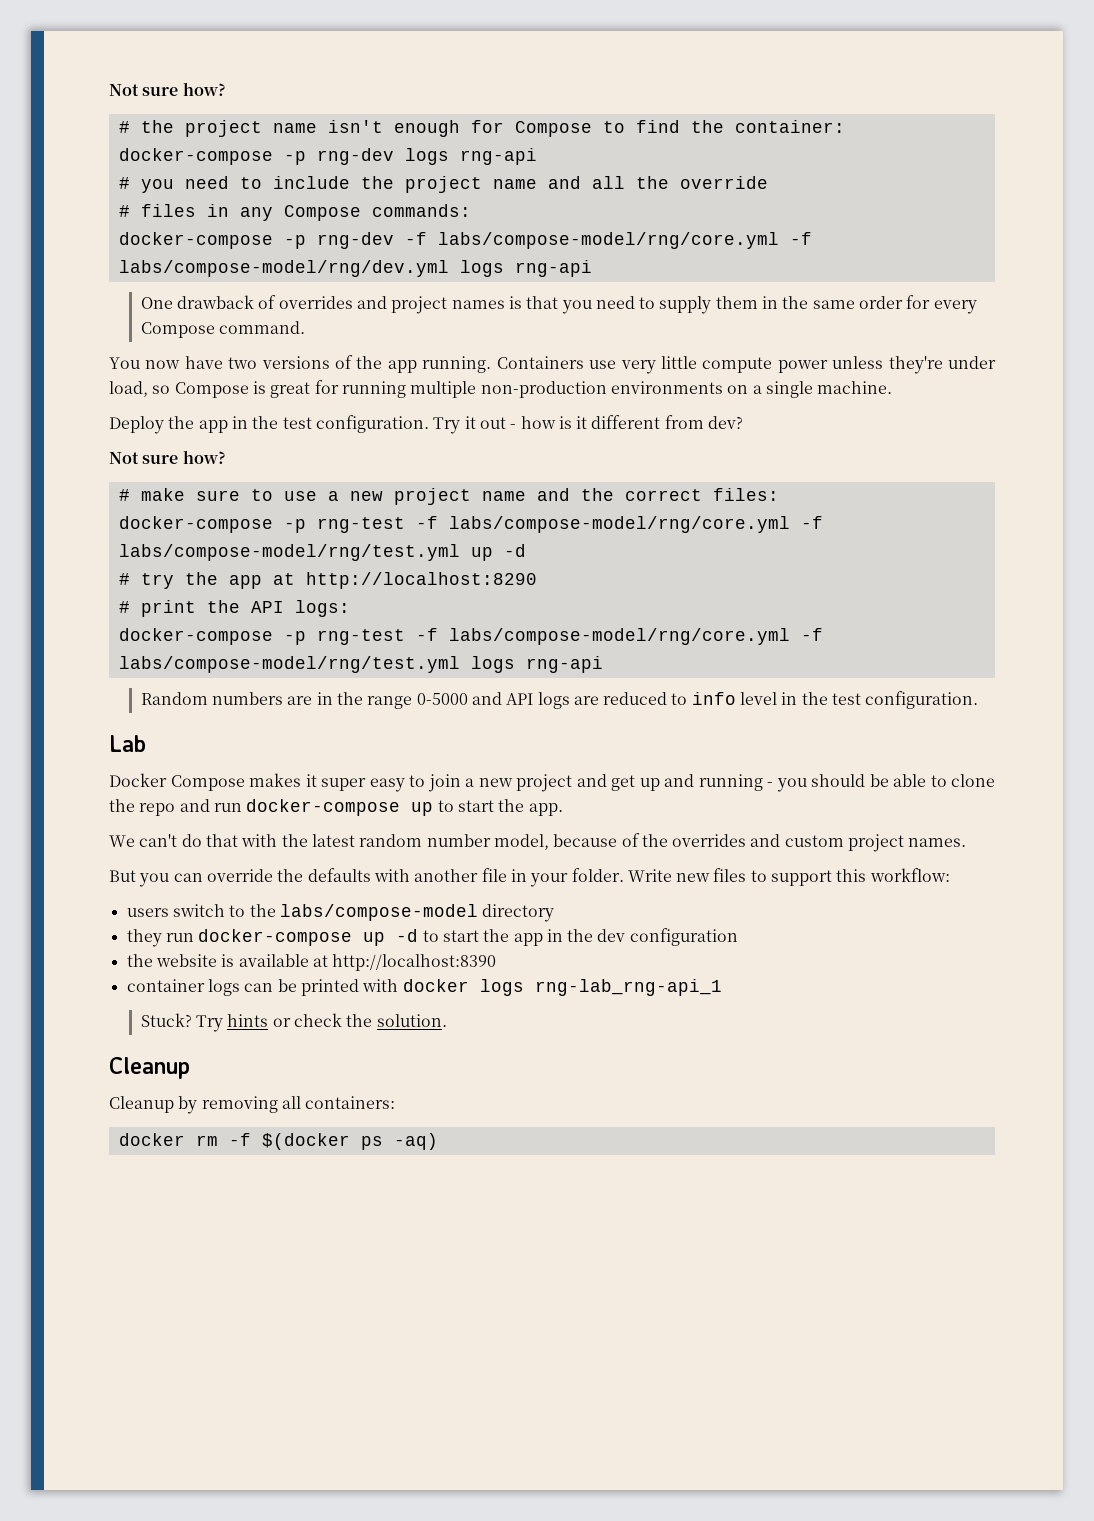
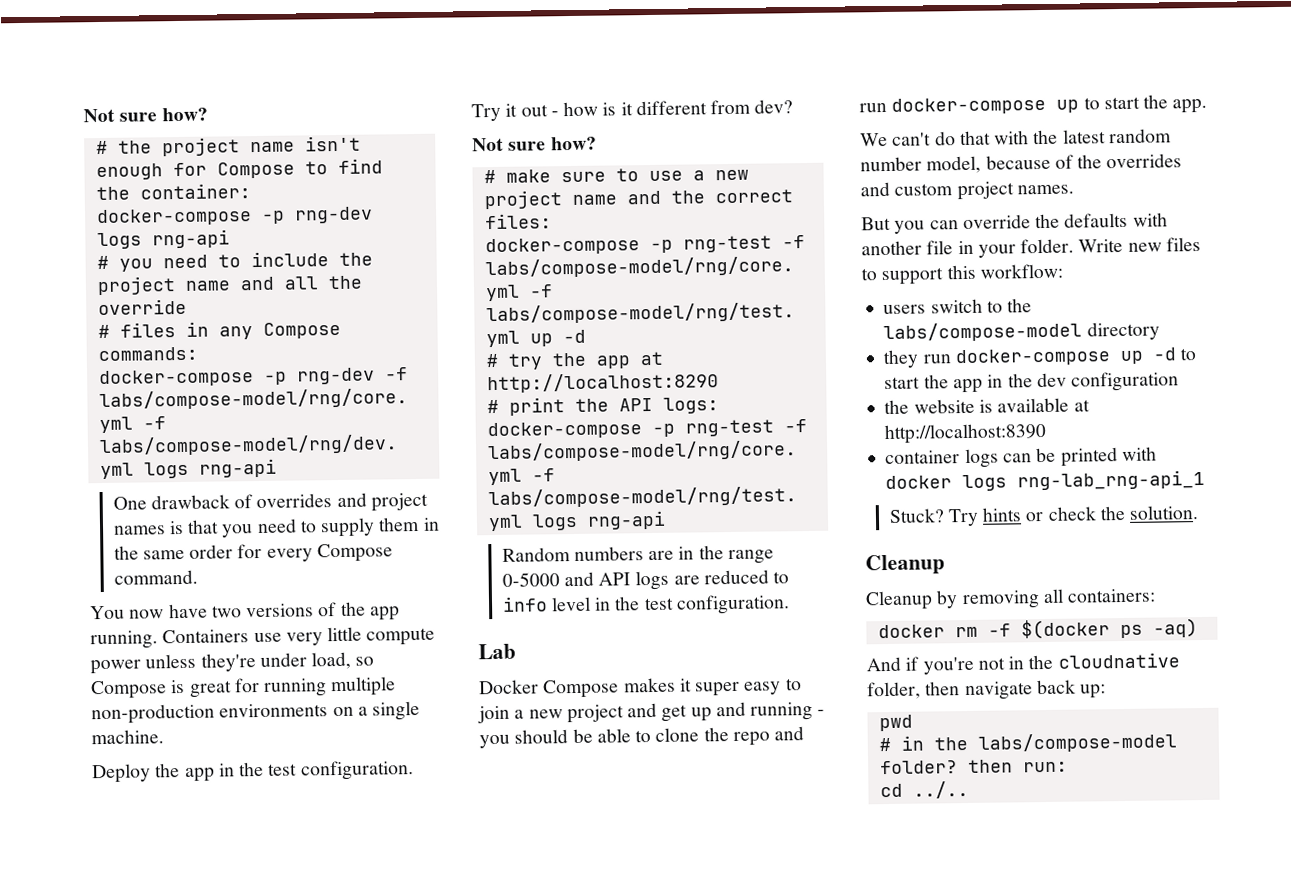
(438, 1141) none -> [866,652,1180,675] [867,679,1107,701] [878,714,913,732] [878,732,1177,753] [879,759,1068,775] [879,780,969,799] // And if you're not in the cloudnative folder, then navigate back up: // pwd // # in the labs/compose-model folder? then run: // cd ../..

